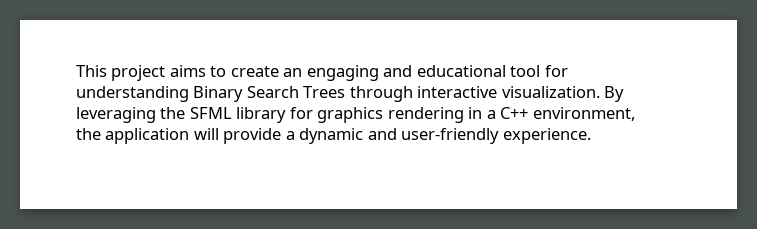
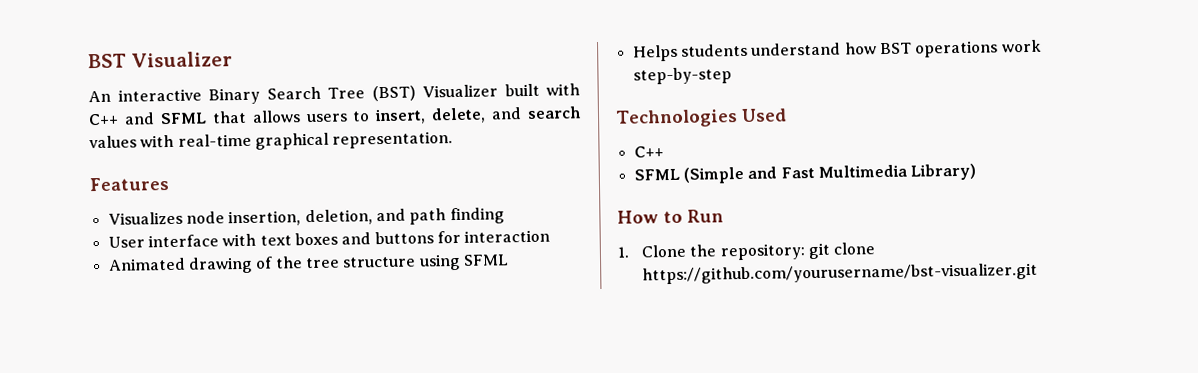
[76,65,568,81] [76,86,625,102] [76,107,635,123] [76,128,591,144] This project aims to create an engaging and educational tool for understanding Binary Search Trees through interactive visualization. By leveraging the SFML library for graphics rendering in a C++ environment, the application will provide a dynamic and user-friendly experience. -> [88,51,234,69] [88,83,580,105] [88,106,581,126] [89,131,454,150] [89,177,170,192] [107,207,505,227] [107,229,551,248] [107,253,509,274] [632,39,1042,62] [632,67,732,85] [615,108,787,128] [633,146,664,158] [633,163,977,184] [617,209,724,224] [617,242,876,261] [641,262,1038,285] BST Visualizer // An interactive Binary Search Tree (BST) Visualizer built with C++ and SFML that allows users to insert, delete, and search values with real-time graphical representation. // Features // Visualizes node insertion, deletion, and path finding // User interface with text boxes and buttons for interaction // Animated drawing of the tree structure using SFML // Helps students understand how BST operations work step-by-step // Technologies Used // C++ // SFML (Simple and Fast Multimedia Library) // How to Run // 1. Clone the repository: git clone https://github.com/yourusername/bst-visualizer.git

